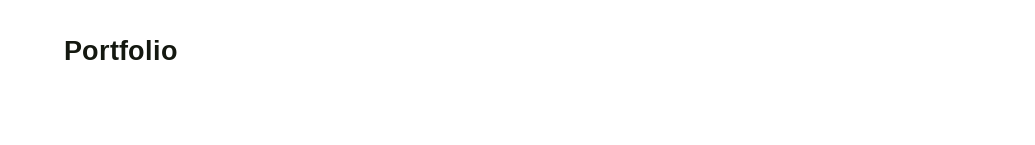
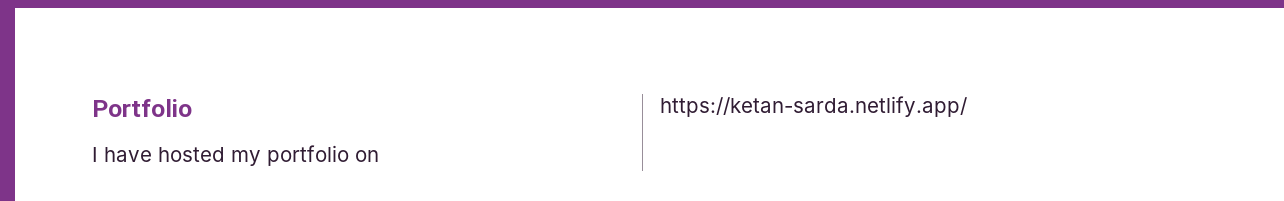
(178, 50) none -> [92,145,379,166] [660,96,967,117] // I have hosted my portfolio on https://ketan-sarda.netlify.app/

